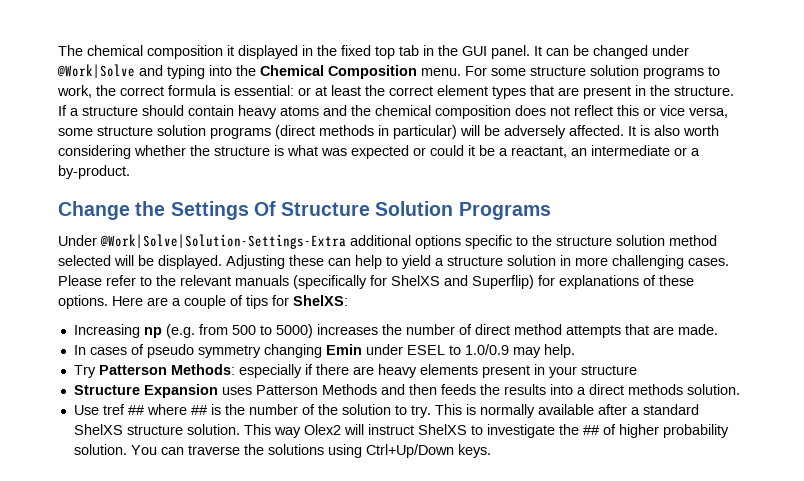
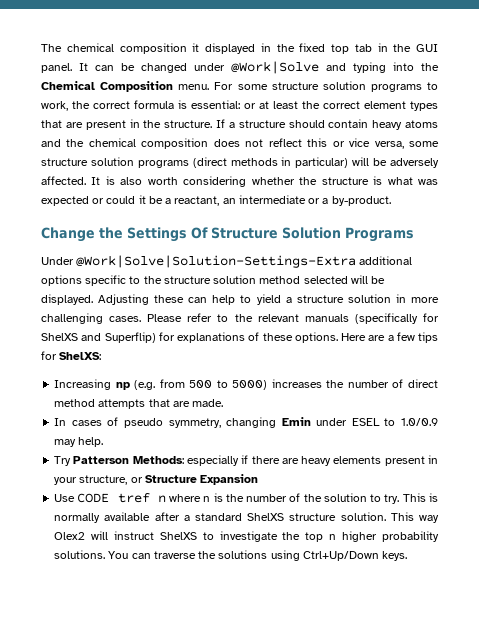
[184,295,243,309] couple of -> [396,332,415,341] few
[197,345,261,358] symmetry -> [168,418,221,428] symmetry,
[580,365,637,375] structure // -> [79,475,143,485] structure, or
[221,384,740,395] [73,404,207,415] uses Patterson Methods and then feeds the results into a direct methods solution. // Use tref ## where ## -> [54,493,211,503] // Use CODE tref n where n
[582,424,616,435] ## of -> [305,532,337,542] top n
[73,444,127,455] solution. -> [54,550,106,559] solutions.

